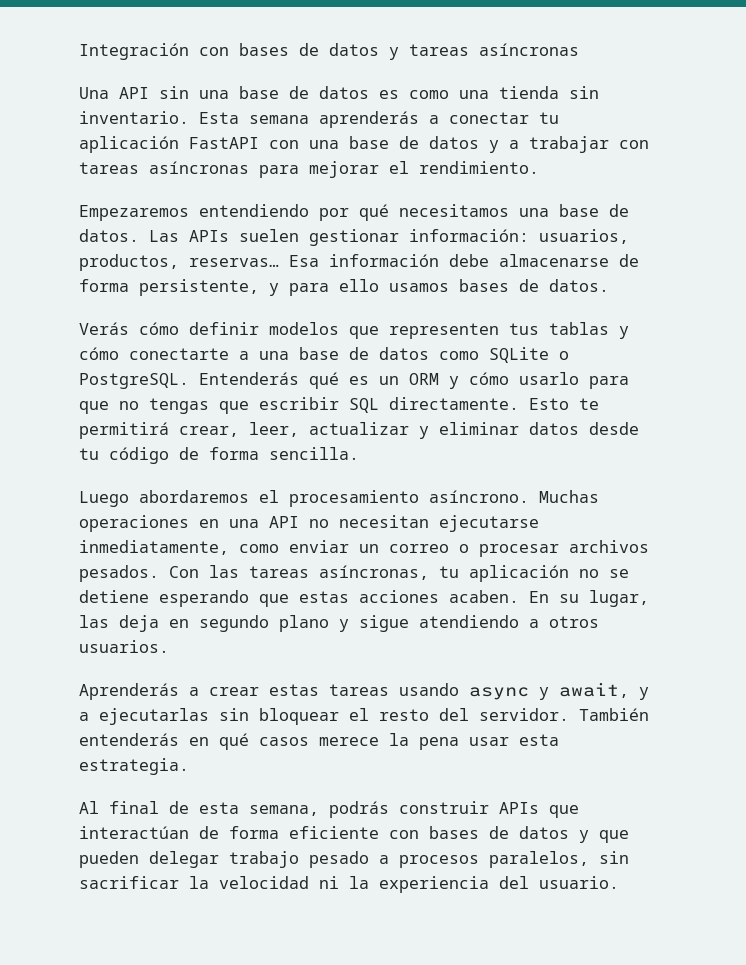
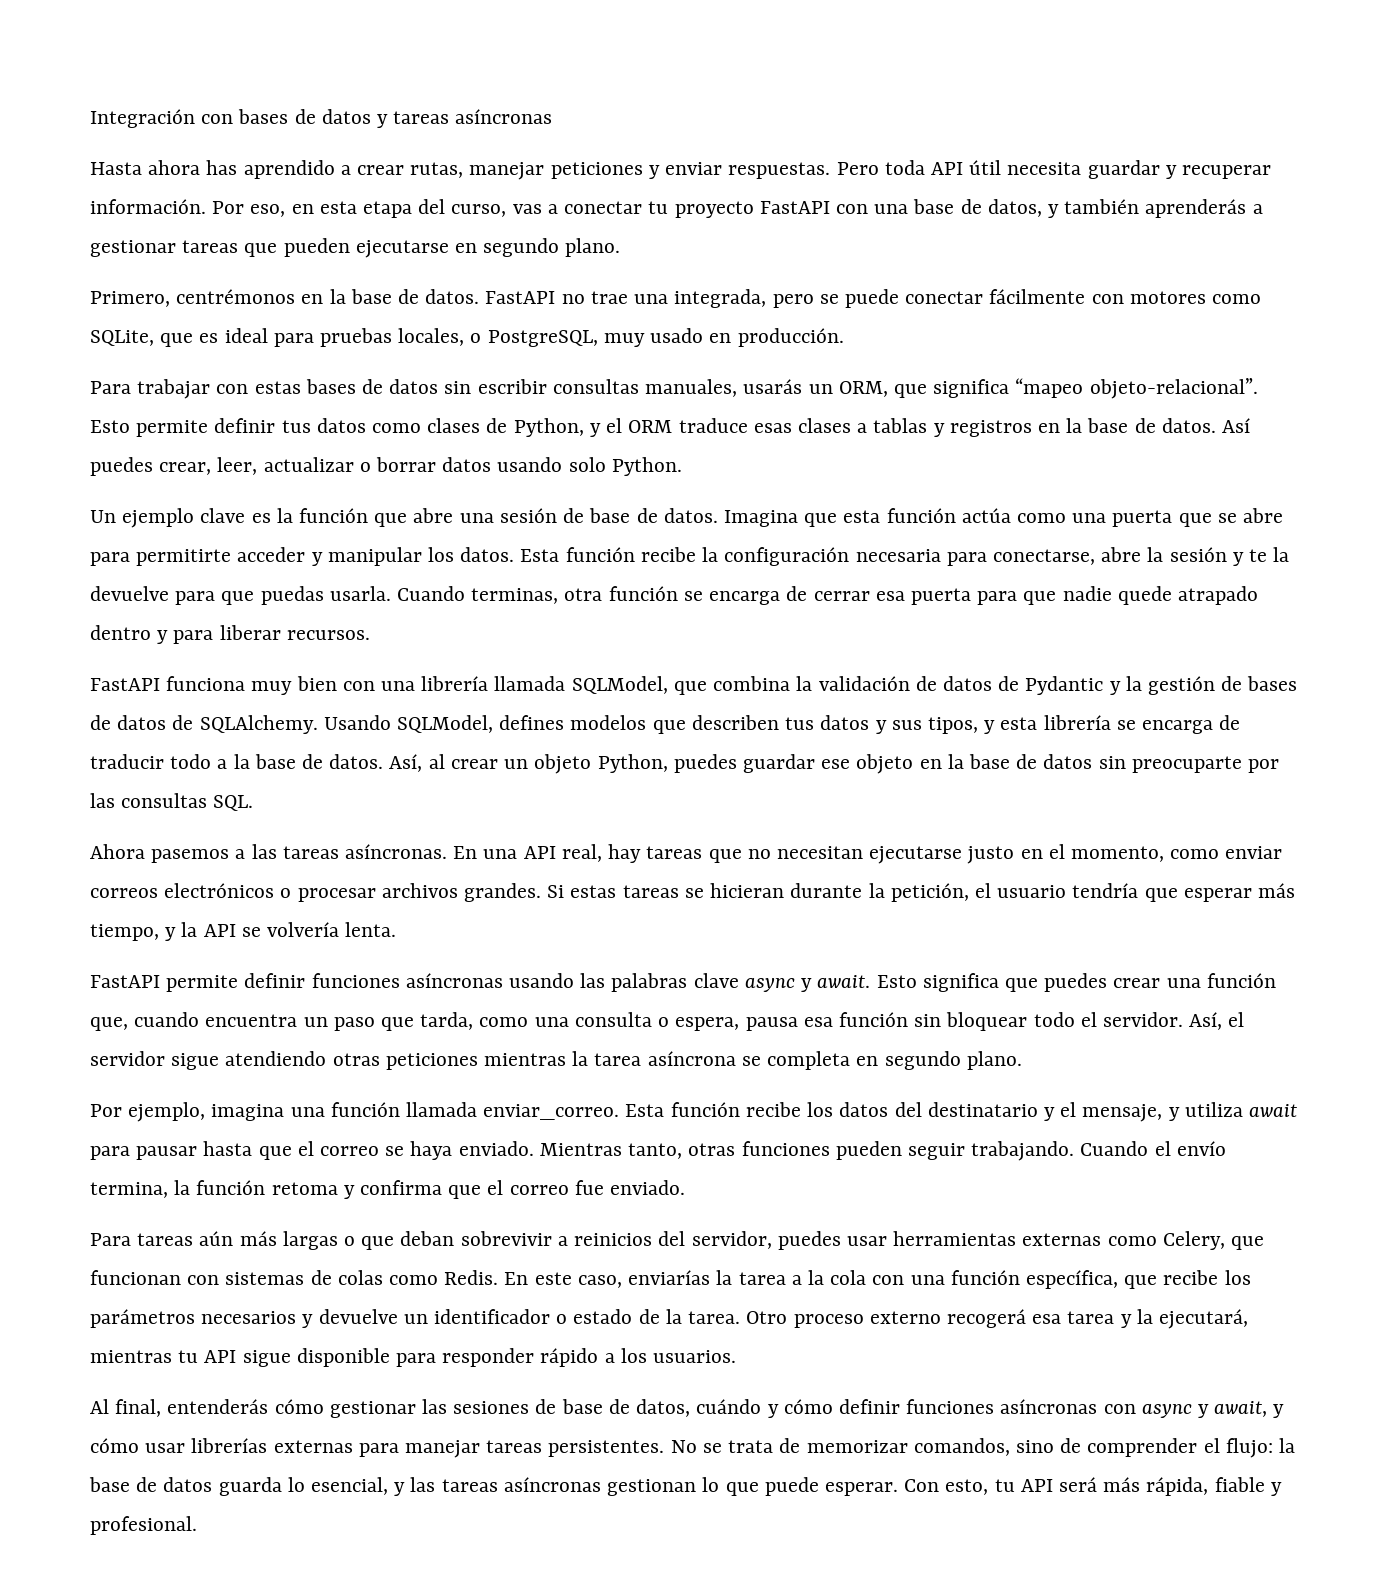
[79,86,599,99] [79,111,419,128] Una API sin una base de datos es como una tienda sin inventario. Esta semana aprenderás -> [90,160,1271,180] [90,199,542,218] Hasta ahora has aprendido a crear rutas, manejar peticiones y enviar respuestas. Pero toda API útil necesita guardar y recuperar información. Por eso, en esta etapa del curso, vas
[79,136,179,153] aplicación -> [674,201,754,218] proyecto
[429,136,649,153] [79,161,539,178] [79,204,629,221] [79,229,629,246] [79,254,639,271] [79,279,609,296] [79,322,629,339] [79,347,569,363] [79,372,629,389] [79,397,599,414] [79,422,639,439] [79,447,359,464] [79,490,599,507] [79,515,539,532] [79,540,649,557] [79,565,629,582] [79,590,649,607] [79,615,599,632] [79,640,169,653] [79,682,649,700] [79,708,649,725] [79,733,559,750] [79,758,189,775] [79,801,579,818] [79,826,629,843] [79,851,629,868] [79,876,619,893] datos y a trabajar con tareas asíncronas para mejorar el rendimiento. // Empezaremos entendiendo por qué necesitamos una base de datos. Las APIs suelen gestionar información: usuarios, productos, reservas… Esa información debe almacenarse de forma persistente, y para ello usamos bases de datos. // Verás cómo definir modelos que representen tus tablas y cómo conectarte a una base de datos como SQLite o PostgreSQL. Entenderás qué es un ORM y cómo usarlo para que no tengas que escribir SQL directamente. Esto te permitirá crear, leer, actualizar y eliminar datos desde tu código de forma sencilla. // Luego abordaremos el procesamiento asíncrono. Muchas operaciones en una API no necesitan ejecutarse inmediatamente, como enviar un correo o procesar archivos pesados. Con las tareas asíncronas, tu aplicación no se detiene esperando que estas acciones acaben. En su lugar, las deja en segundo plano y sigue atendiendo a otros usuarios. // Aprenderás a crear estas tareas usando async y await, y a ejecutarlas sin bloquear el resto del servidor. También entenderás en qué casos merece la pena usar esta estrategia. // Al final de esta semana, podrás construir APIs que interactúan de forma eficiente con bases de datos y que pueden delegar trabajo pesado a procesos paralelos, sin sacrificar la velocidad ni la experiencia del usuario. -> [987,199,1263,218] [90,238,621,258] [90,289,1261,308] [90,328,844,347] [90,378,1258,399] [90,418,1251,437] [90,457,682,476] [90,508,1284,528] [90,547,1290,566] [90,586,1258,605] [90,625,370,644] [90,676,1298,695] [90,715,1241,734] [90,754,1280,774] [90,793,254,811] [90,844,1283,864] [90,883,1295,902] [90,922,397,941] [90,973,1276,992] [90,1012,1245,1031] [90,1051,1022,1070] [90,1102,1297,1122] [90,1141,1226,1161] [90,1180,686,1199] [90,1231,1264,1250] [90,1270,1251,1289] [90,1309,1248,1329] [90,1348,737,1367] [90,1399,1285,1418] [90,1438,1295,1458] [89,1477,1282,1496] [90,1516,197,1535] datos, y también aprenderás a gestionar tareas que pueden ejecutarse en segundo plano. // Primero, centrémonos en la base de datos. FastAPI no trae una integrada, pero se puede conectar fácilmente con motores como SQLite, que es ideal para pruebas locales, o PostgreSQL, muy usado en producción. // Para trabajar con estas bases de datos sin escribir consultas manuales, usarás un ORM, que significa “mapeo objeto-relacional”. Esto permite definir tus datos como clases de Python, y el ORM traduce esas clases a tablas y registros en la base de datos. Así puedes crear, leer, actualizar o borrar datos usando solo Python. // Un ejemplo clave es la función que abre una sesión de base de datos. Imagina que esta función actúa como una puerta que se abre para permitirte acceder y manipular los datos. Esta función recibe la configuración necesaria para conectarse, abre la sesión y te la devuelve para que puedas usarla. Cuando terminas, otra función se encarga de cerrar esa puerta para que nadie quede atrapado dentro y para liberar recursos. // FastAPI funciona muy bien con una librería llamada SQLModel, que combina la validación de datos de Pydantic y la gestión de bases de datos de SQLAlchemy. Usando SQLModel, defines modelos que describen tus datos y sus tipos, y esta librería se encarga de traducir todo a la base de datos. Así, al crear un objeto Python, puedes guardar ese objeto en la base de datos sin preocuparte por las consultas SQL. // Ahora pasemos a las tareas asíncronas. En una API real, hay tareas que no necesitan ejecutarse justo en el momento, como enviar correos electrónicos o procesar archivos grandes. Si estas tareas se hicieran durante la petición, el usuario tendría que esperar más tiempo, y la API se volvería lenta. // FastAPI permite definir funciones asíncronas usando las palabras clave async y await. Esto significa que puedes crear una función que, cuando encuentra un paso que tarda, como una consulta o espera, pausa esa función sin bloquear todo el servidor. Así, el servidor sigue atendiendo otras peticiones mientras la tarea asíncrona se completa en segundo plano. // Por ejemplo, imagina una función llamada enviar_correo. Esta función recibe los datos del destinatario y el mensaje, y utiliza await para pausar hasta que el correo se haya enviado. Mientras tanto, otras funciones pueden seguir trabajando. Cuando el envío termina, la función retoma y confirma que el correo fue enviado. // Para tareas aún más largas o que deban sobrevivir a reinicios del servidor, puedes usar herramientas externas como Celery, que funcionan con sistemas de colas como Redis. En este caso, enviarías la tarea a la cola con una función específica, que recibe los parámetros necesarios y devuelve un identificador o estado de la tarea. Otro proceso externo recogerá esa tarea y la ejecutará, mientras tu API sigue disponible para responder rápido a los usuarios. // Al final, entenderás cómo gestionar las sesiones de base de datos, cuándo y cómo definir funciones asíncronas con async y await, y cómo usar librerías externas para manejar tareas persistentes. No se trata de memorizar comandos, sino de comprender el flujo: la base de datos guarda lo esencial, y las tareas asíncronas gestionan lo que puede esperar. Con esto, tu API será más rápida, fiable y profesional.

